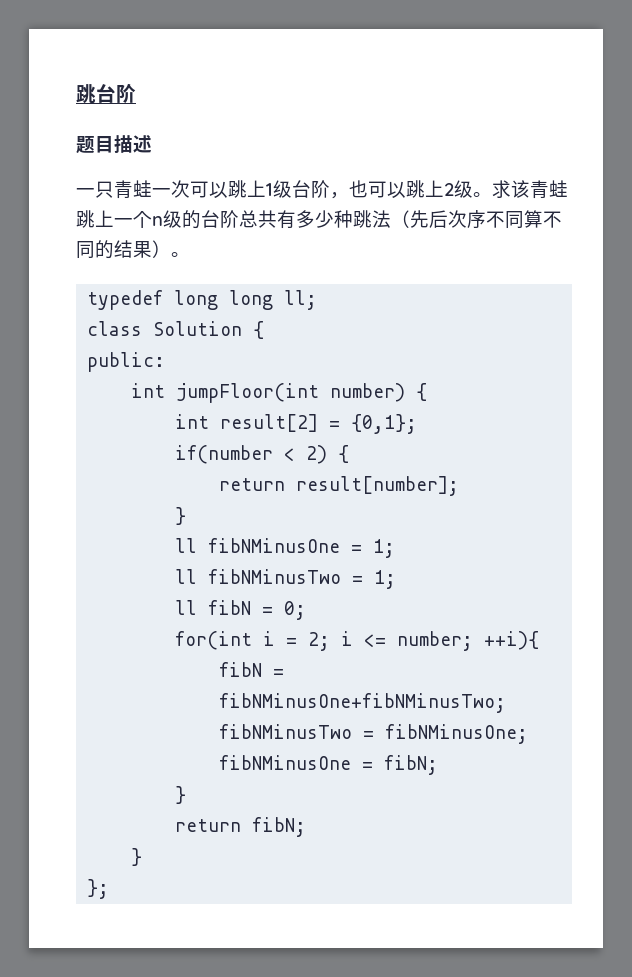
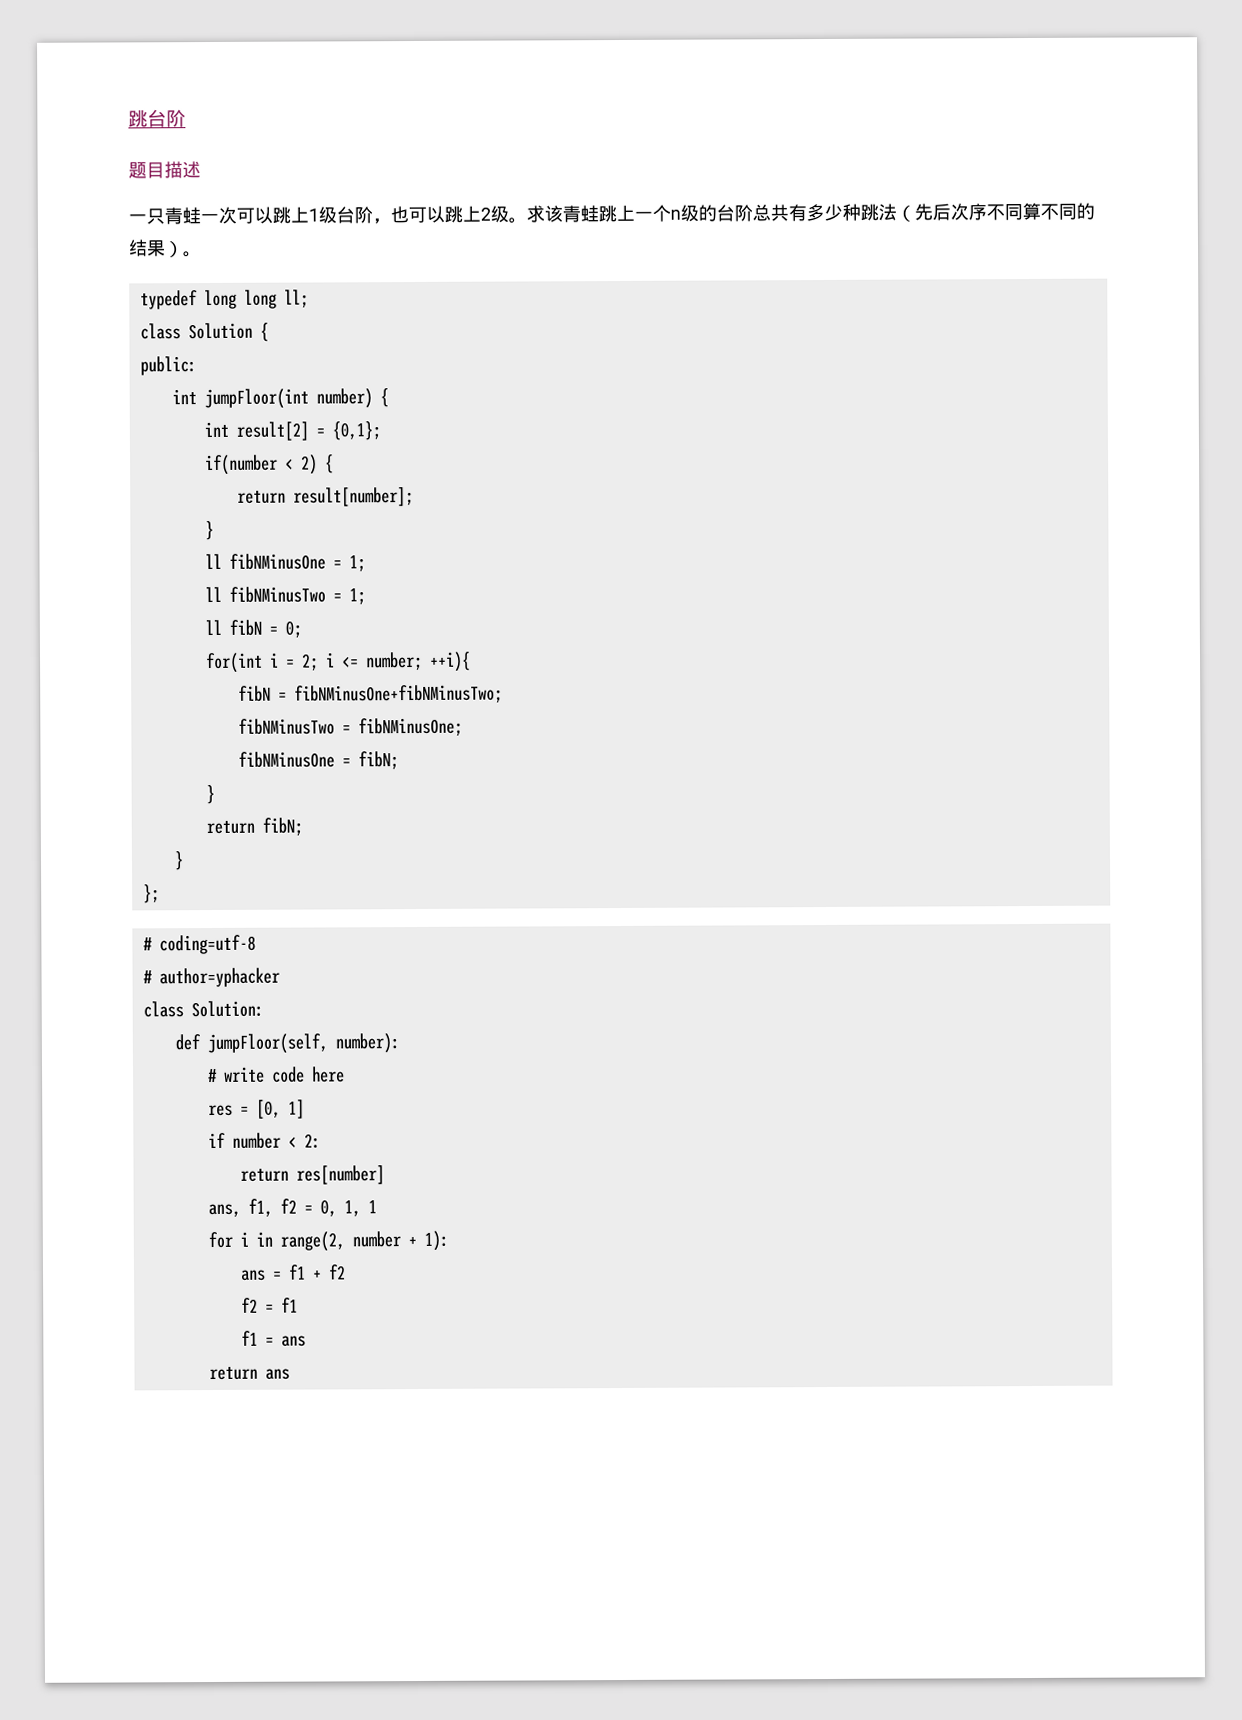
(110, 889) none -> [142,934,256,955] [142,967,280,988] [142,1000,264,1018] [174,1033,400,1055] [207,1066,345,1083] [207,1099,305,1119] [207,1132,321,1149] [239,1165,385,1185] [207,1198,377,1218] [207,1230,449,1252] [239,1264,346,1281] [240,1297,298,1313] [240,1330,306,1347] [208,1366,290,1381] // # coding=utf-8 // # author=yphacker // class Solution: // def jumpFloor(self, number): // # write code here // res = [0, 1] // if number < 2: // return res[number] // ans, f1, f2 = 0, 1, 1 // for i in range(2, number + 1): // ans = f1 + f2 // f2 = f1 // f1 = ans // return ans

